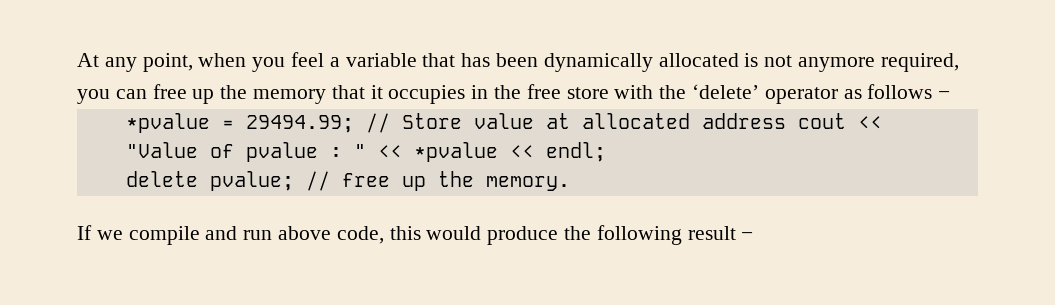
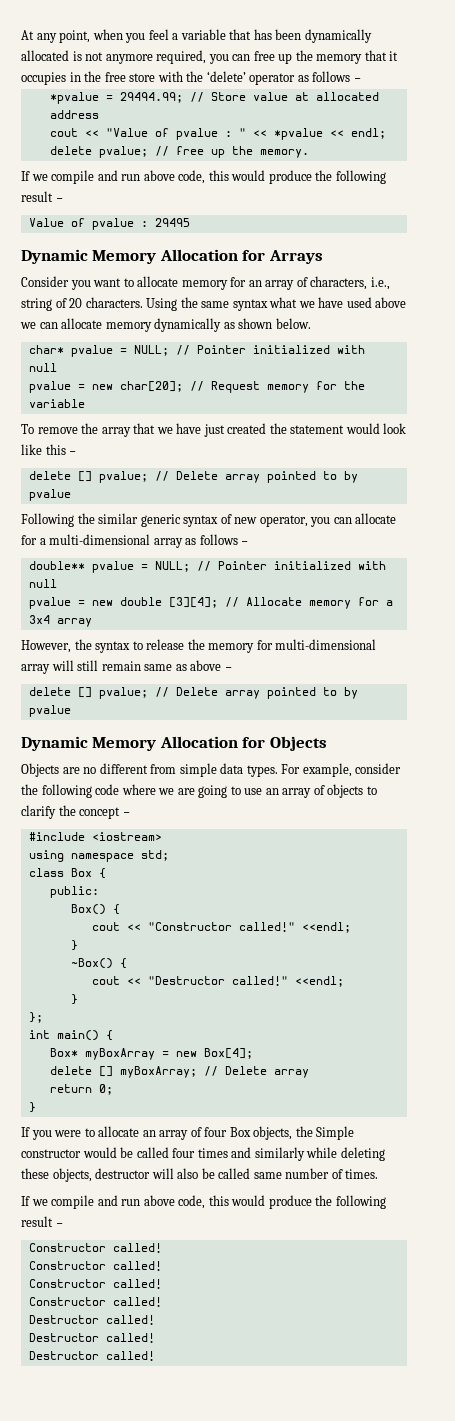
(786, 121) none -> (99, 114) //
(754, 236) none -> [28,218,190,230] [21,249,323,264] [21,276,390,290] [21,297,407,311] [20,318,311,332] [28,345,365,357] [28,363,57,372] [28,381,365,393] [28,399,85,408] [21,423,407,437] [21,444,77,455] [28,471,358,483] [28,489,71,501] [21,513,397,527] [21,534,249,548] [28,561,386,573] [28,579,57,588] [28,597,393,609] [28,615,92,627] [21,639,377,653] [21,660,232,674] [28,687,358,699] [28,705,71,717] [21,736,327,751] [21,763,402,777] [21,784,377,798] [21,805,130,819] [28,832,162,841] [28,850,169,862] [28,868,106,879] [49,886,99,898] [70,904,120,915] [91,922,351,933] [70,940,78,951] [70,958,127,969] [91,976,344,987] [70,994,78,1005] [28,1012,43,1023] [28,1030,113,1041] [49,1048,253,1060] [49,1066,309,1078] [49,1084,113,1095] [28,1102,36,1113] [21,1126,355,1140] [21,1147,385,1161] [21,1168,379,1182] [21,1195,386,1209] [21,1216,63,1227] [28,1243,162,1253] [28,1261,162,1271] [28,1279,162,1289] [28,1297,162,1307] [28,1315,155,1325] [28,1333,155,1343] [28,1351,155,1361] // Value of pvalue : 29495 // Dynamic Memory Allocation for Arrays // Consider you want to allocate memory for an array of characters, i.e., string of 20 characters. Using the same syntax what we have used above we can allocate memory dynamically as shown below. // char* pvalue = NULL; // Pointer initialized with null // pvalue = new char[20]; // Request memory for the variable // To remove the array that we have just created the statement would look like this − // delete [] pvalue; // Delete array pointed to by pvalue // Following the similar generic syntax of new operator, you can allocate for a multi-dimensional array as follows − // double** pvalue = NULL; // Pointer initialized with null // pvalue = new double [3][4]; // Allocate memory for a 3x4 array // However, the syntax to release the memory for multi-dimensional array will still remain same as above − // delete [] pvalue; // Delete array pointed to by pvalue // Dynamic Memory Allocation for Objects // Objects are no different from simple data types. For example, consider the following code where we are going to use an array of objects to clarify the concept − // #include <iostream> // using namespace std; // class Box { // public: // Box() { // cout << "Constructor called!" <<endl; // } // ~Box() { // cout << "Destructor called!" <<endl; // } // }; // int main() { // Box* myBoxArray = new Box[4]; // delete [] myBoxArray; // Delete array // return 0; // } // If you were to allocate an array of four Box objects, the Simple constructor would be called four times and similarly while deleting these objects, destructor will also be called same number of times. // If we compile and run above code, this would produce the following result − // Constructor called! // Constructor called! // Constructor called! // Constructor called! // Destructor called! // Destructor called! // Destructor called!

